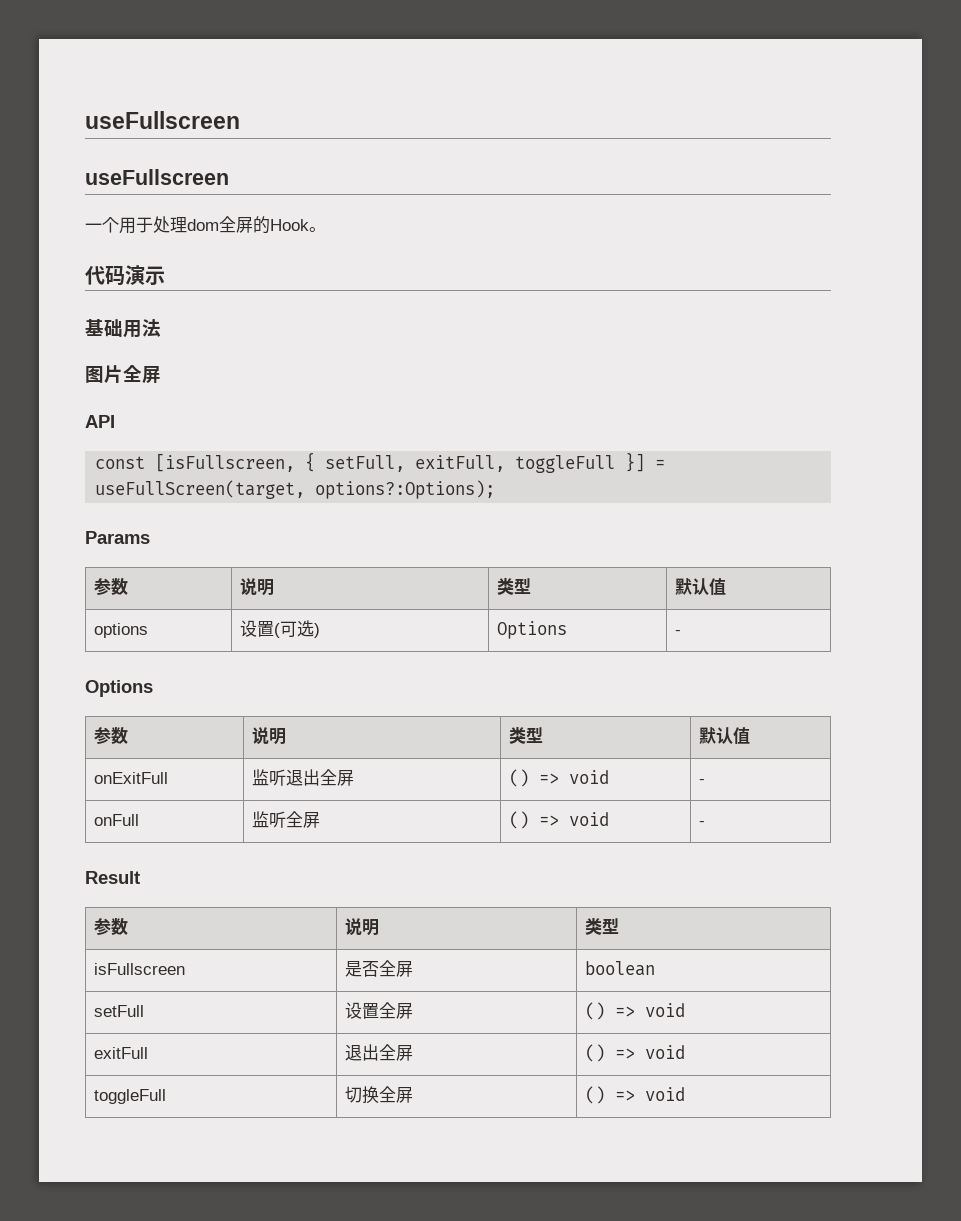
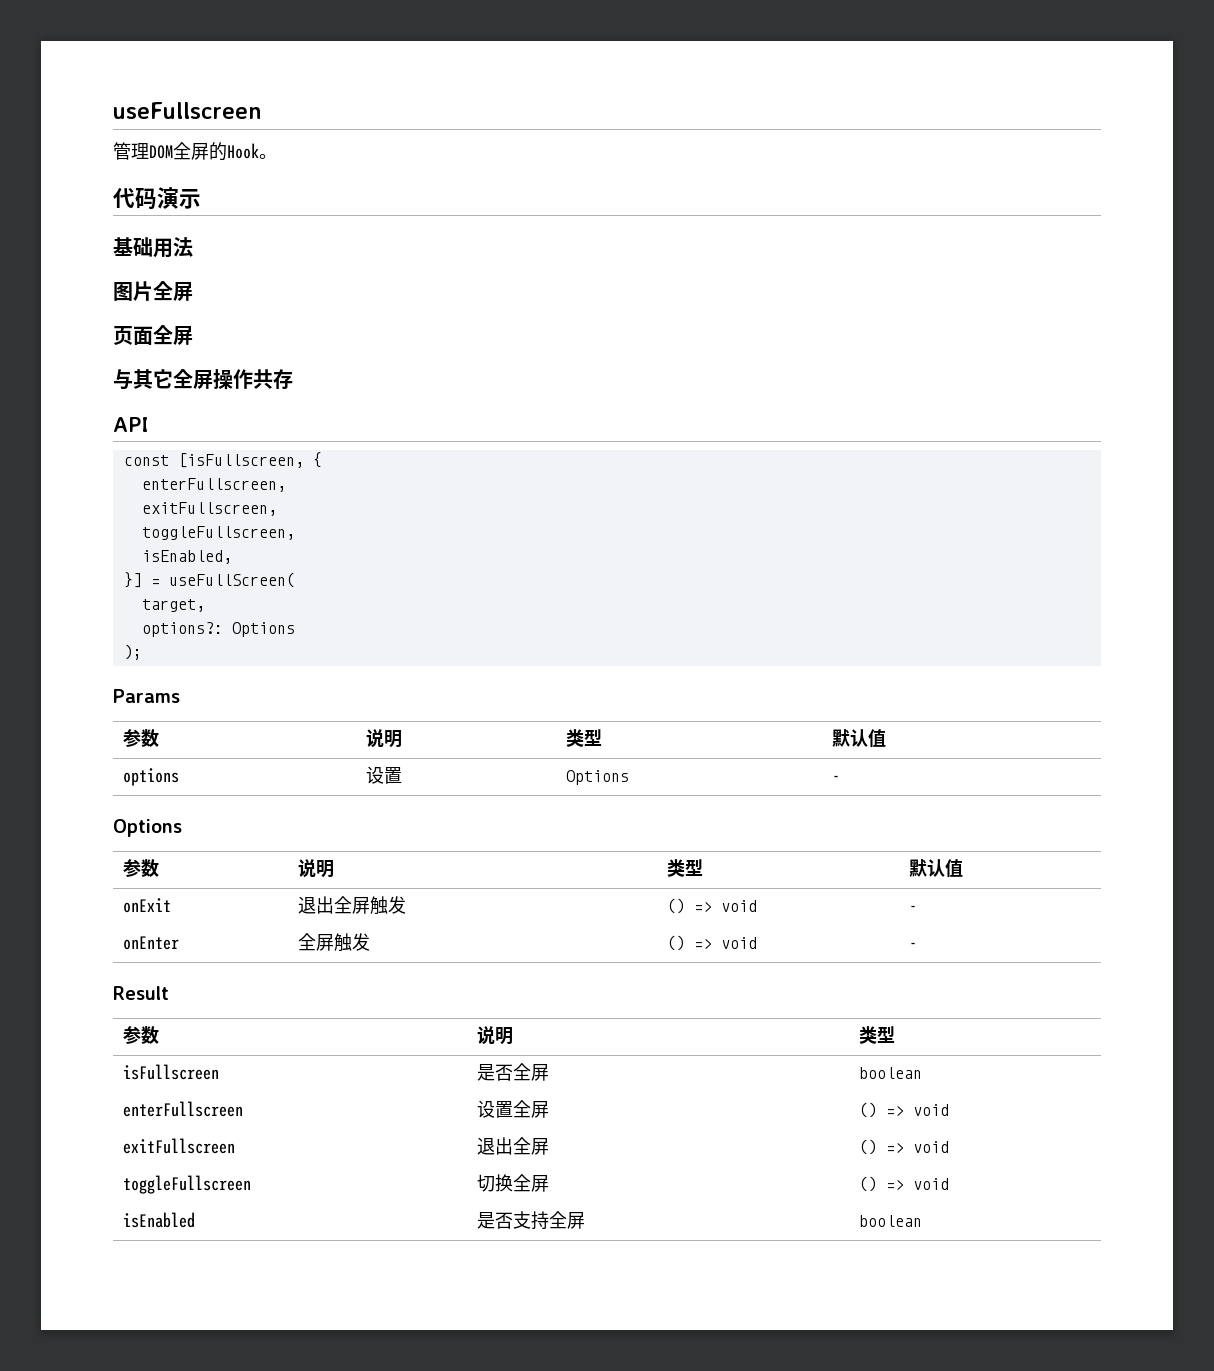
[85,111,240,129] [85,169,229,185] [85,216,219,234] useFullscreen // useFullscreen // 一个用于处理dom -> [113,102,261,119] [113,142,173,160] useFullscreen // 管理DOM
[85,415,115,428] [95,452,666,473] [95,480,496,499] API // const [isFullscreen, { setFull, exitFull, toggleFull }] = useFullScreen(target, options?:Options); -> [113,325,193,345] [113,369,293,390] [113,417,149,432] [123,452,322,468] [141,478,286,492] [141,502,277,516] [141,526,295,540] [141,550,232,564] [123,572,295,588] [141,599,205,612] [141,622,295,637] [123,644,142,660] 页面全屏 // 与其它全屏操作共存 // API // const [isFullscreen, { // enterFullscreen, // exitFullscreen, // toggleFullscreen, // isEnabled, // }] = useFullScreen( // target, // options?: Options // );
[274,620,321,638] (可选) -> (402, 775) none
[94,772,169,784] [252,769,355,786] [509,769,610,787] [699,779,706,784] [94,814,140,826] [252,811,321,828] onExitFull | 监听退出全屏 | () => void | - // onFull | 监听全屏 -> [122,898,171,913] [297,896,406,915] [666,898,757,914] [908,905,917,912] [122,936,179,950] [297,933,370,952] onExit | 退出全屏触发 | () => void | - // onEnter | 全屏触发
[94,1005,145,1017] setFull -> [122,1101,243,1117] enterFullscreen
[94,1047,149,1059] exitFull -> [122,1138,235,1154] exitFullscreen
[94,1089,167,1104] toggleFull -> [122,1175,251,1194] toggleFullscreen
(686, 1094) none -> [122,1212,195,1228] [476,1211,585,1230] [858,1215,922,1227] // isEnabled | 是否支持全屏 | boolean

